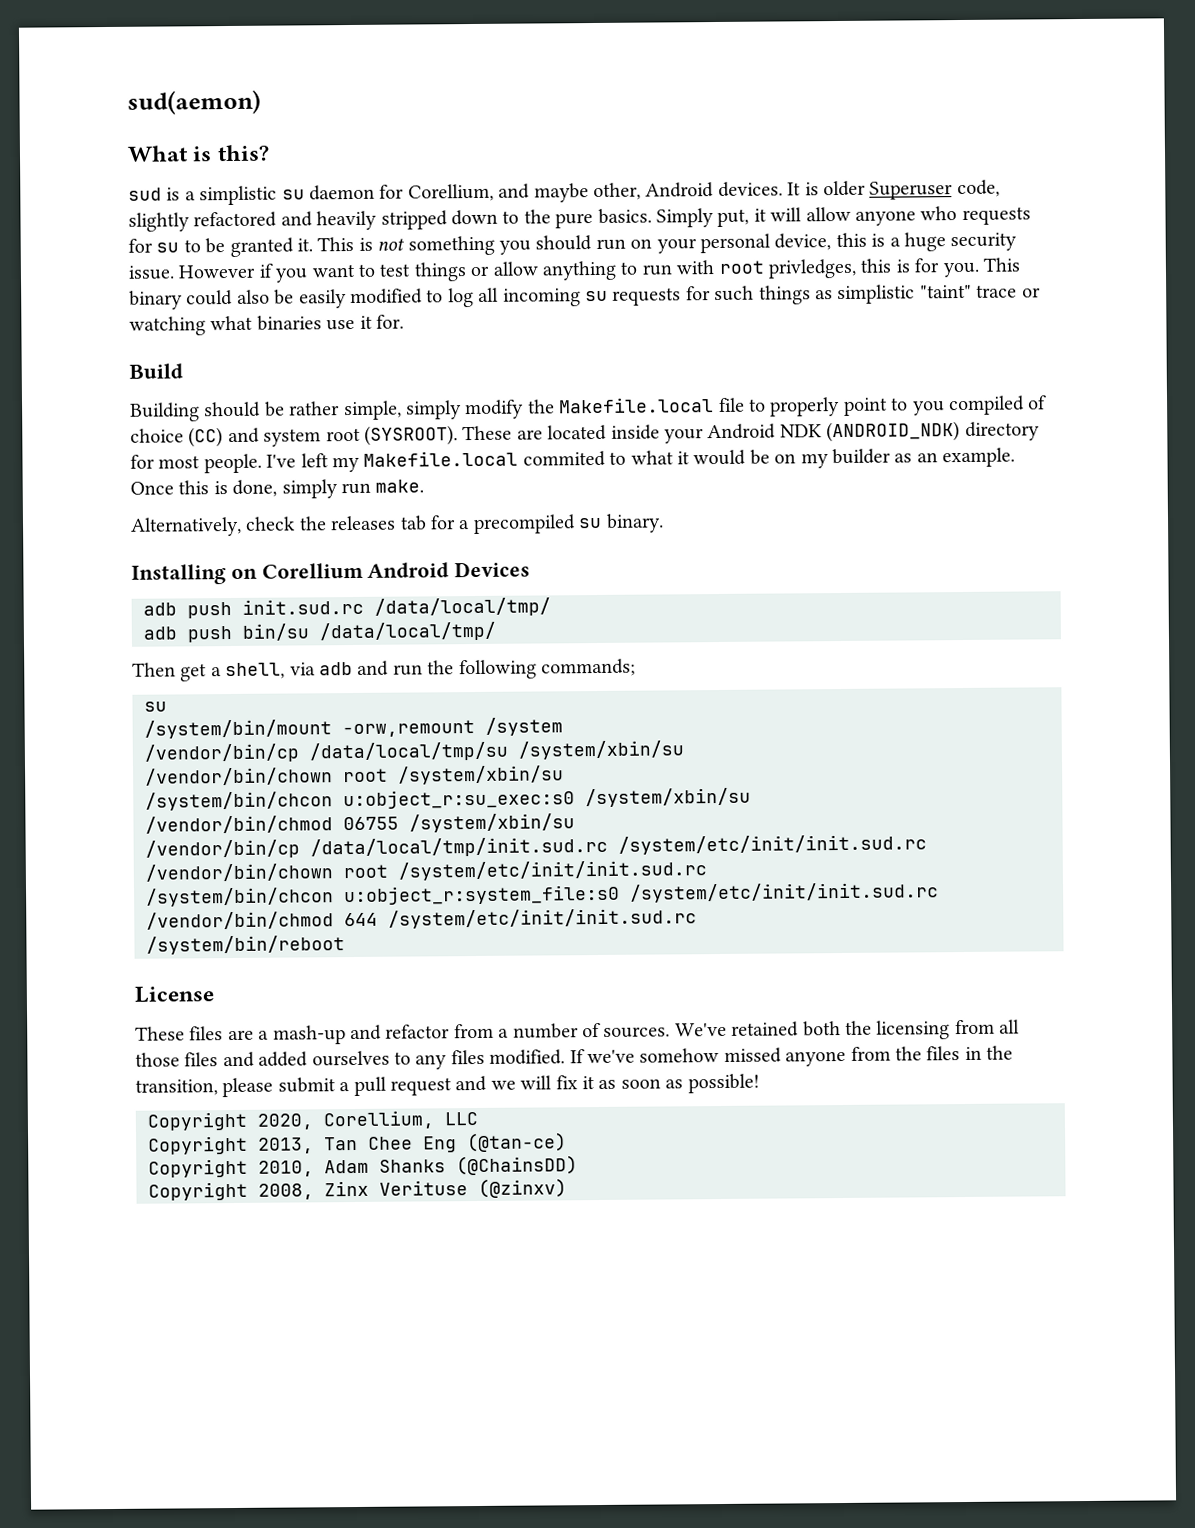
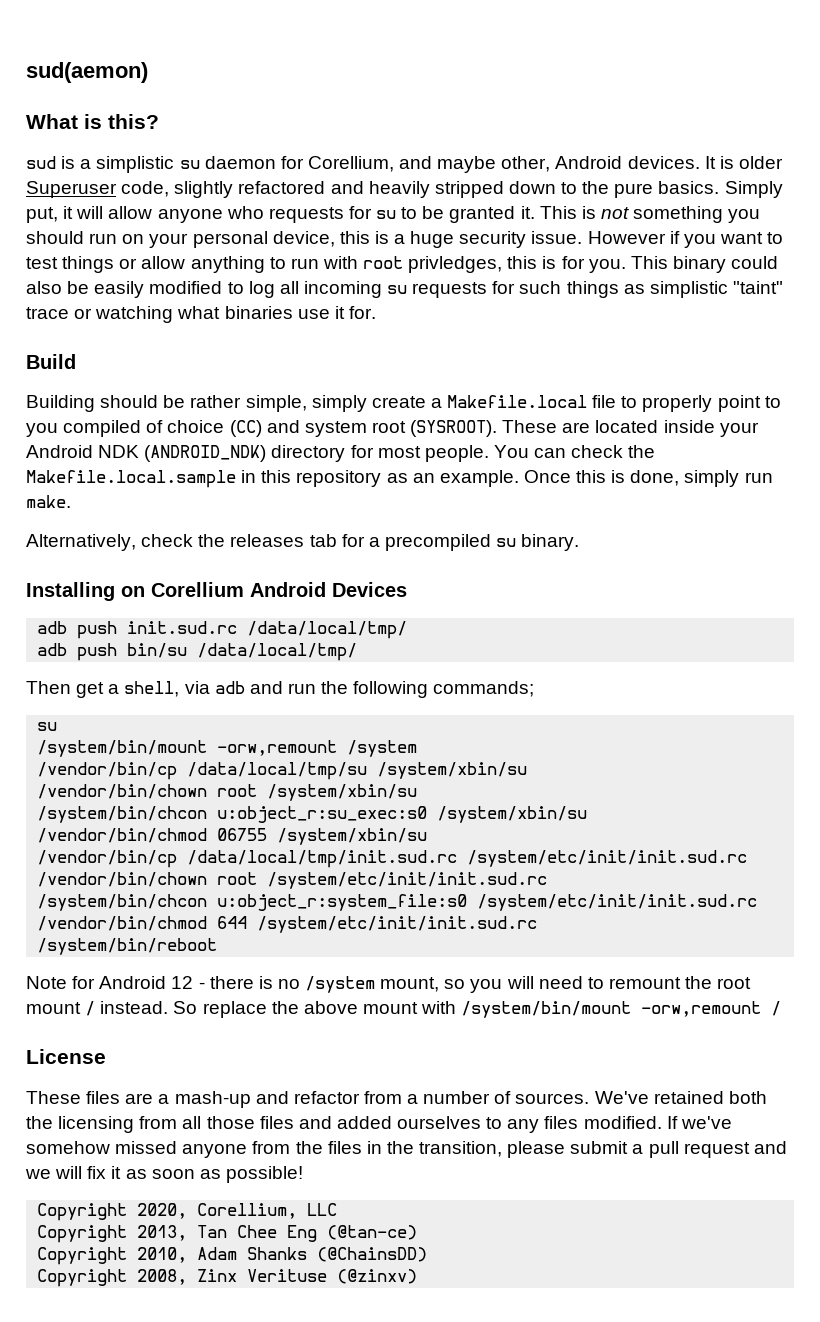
[465,399,555,420] modify the -> [371,396,442,408] create a
[266,448,891,473] I've left my Makefile.local commited to what it would be on my builder -> [493,445,656,458] [26,470,382,488] You can check the Makefile.local.sample in this repository
(345, 945) none -> [26,976,752,993] [26,1001,782,1018] // Note for Android 12 - there is no /system mount, so you will need to remount the root mount / instead. So replace the above mount with /system/bin/mount -orw,remount /

